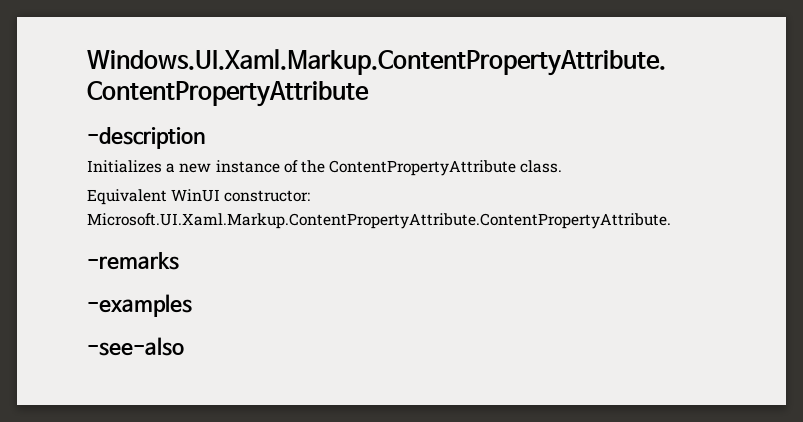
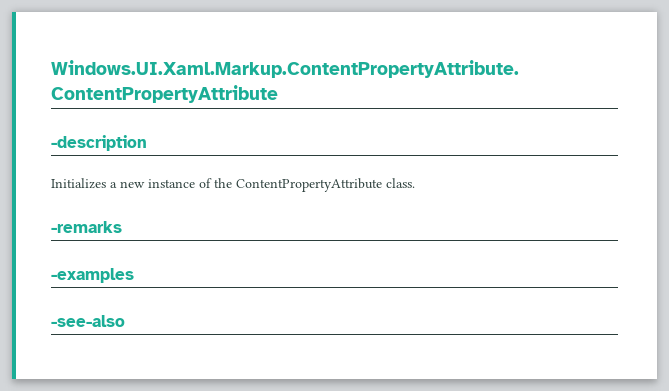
[87,189,311,205] [87,213,671,229] // Equivalent WinUI constructor: Microsoft.UI.Xaml.Markup.ContentPropertyAttribute.ContentPropertyAttribute. -> (415, 183) none

